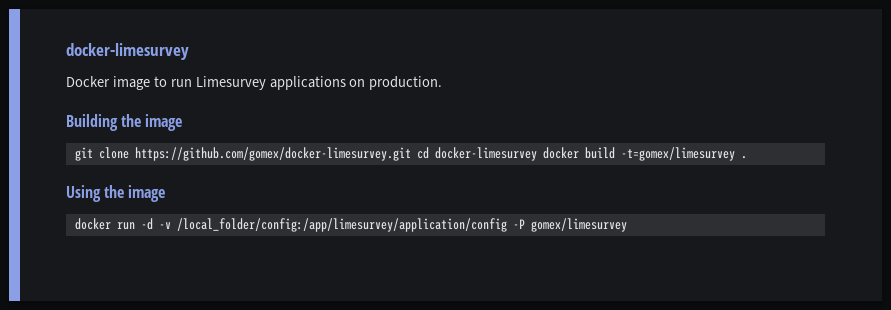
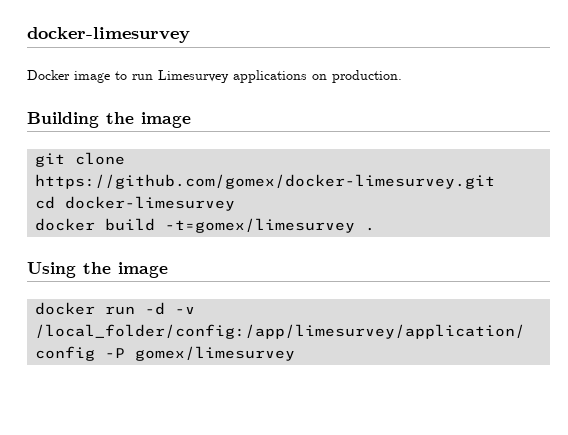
(411, 154) none -> (496, 181) //
(537, 154) none -> (236, 203) //

